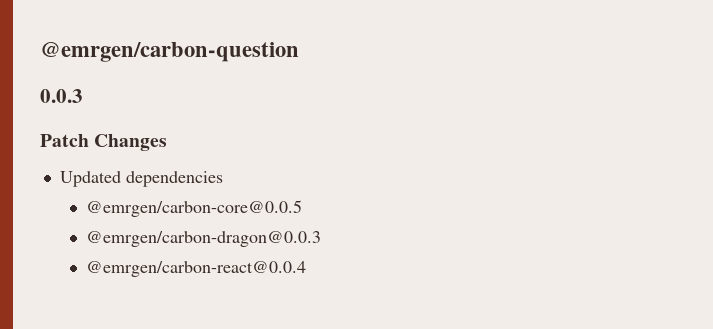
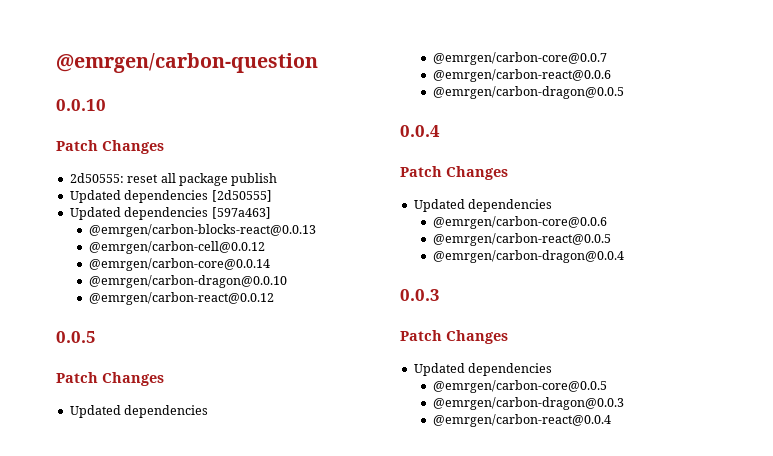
(299, 52) none -> [56,99,106,111] [56,140,164,154] [69,173,278,186] [69,190,272,203] [69,207,271,220] [88,224,316,237] [88,241,265,254] [88,258,270,271] [88,275,287,288] [88,292,274,305] [56,331,96,343] [56,372,164,386] [69,405,209,418] [432,52,607,65] [432,69,611,82] [432,86,624,99] [400,125,440,137] [400,166,508,180] [413,199,553,212] [432,216,607,229] [432,233,611,246] [432,250,624,263] // 0.0.10 // Patch Changes // 2d50555: reset all package publish // Updated dependencies [2d50555] // Updated dependencies [597a463] // @emrgen/carbon-blocks-react@0.0.13 // @emrgen/carbon-cell@0.0.12 // @emrgen/carbon-core@0.0.14 // @emrgen/carbon-dragon@0.0.10 // @emrgen/carbon-react@0.0.12 // 0.0.5 // Patch Changes // Updated dependencies // @emrgen/carbon-core@0.0.7 // @emrgen/carbon-react@0.0.6 // @emrgen/carbon-dragon@0.0.5 // 0.0.4 // Patch Changes // Updated dependencies // @emrgen/carbon-core@0.0.6 // @emrgen/carbon-react@0.0.5 // @emrgen/carbon-dragon@0.0.4

